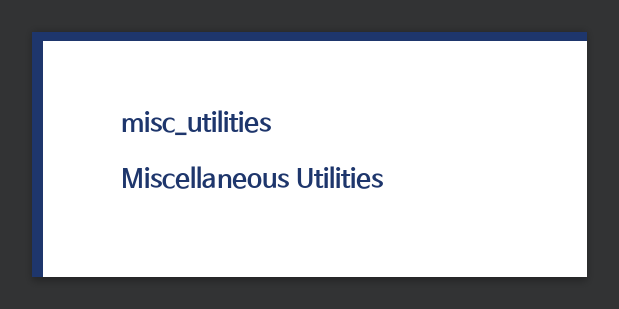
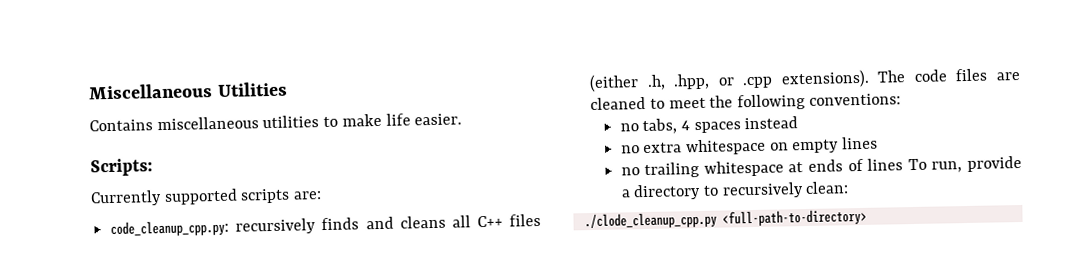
[121,110,271,136] misc_utilities // -> (88, 91) none
(384, 177) none -> [89,113,463,132] [90,158,153,177] [90,188,323,207] [110,213,541,237] [589,68,1020,93] [590,93,901,111] [619,116,799,135] [620,136,879,156] [620,155,1022,179] [620,181,850,201] [583,208,867,230] // Contains miscellaneous utilities to make life easier. // Scripts: // Currently supported scripts are: // code_cleanup_cpp.py: recursively finds and cleans all C++ files (either .h, .hpp, or .cpp extensions). The code files are cleaned to meet the following conventions: // no tabs, 4 spaces instead // no extra whitespace on empty lines // no trailing whitespace at ends of lines To run, provide a directory to recursively clean: // ./clode_cleanup_cpp.py <full-path-to-directory>

